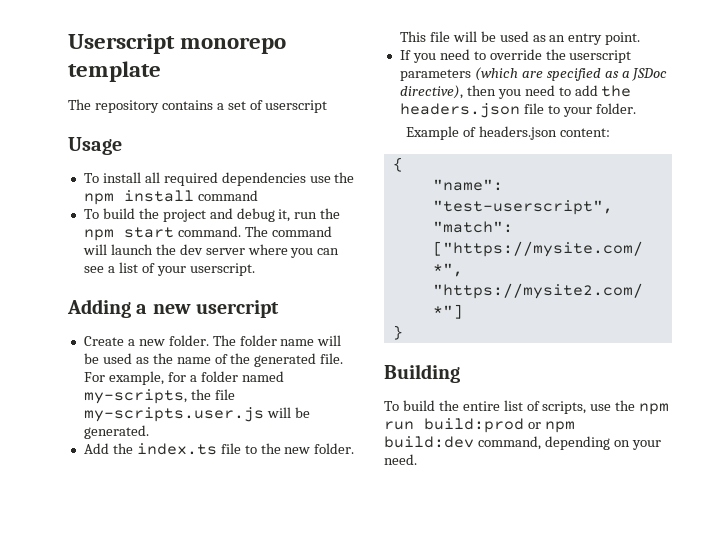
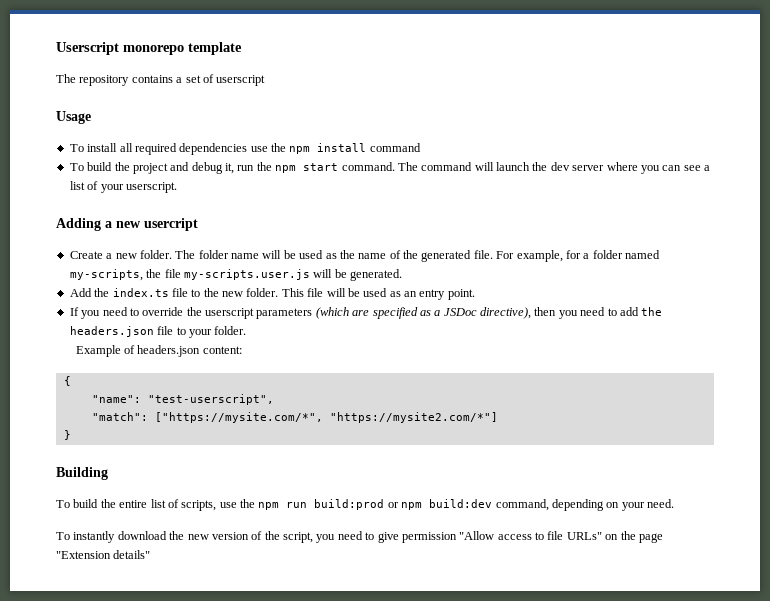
(417, 459) none -> [56,531,663,543] [56,550,151,559] // To instantly download the new version of the script, you need to give permission "Allow access to file URLs" on the page "Extension details"

